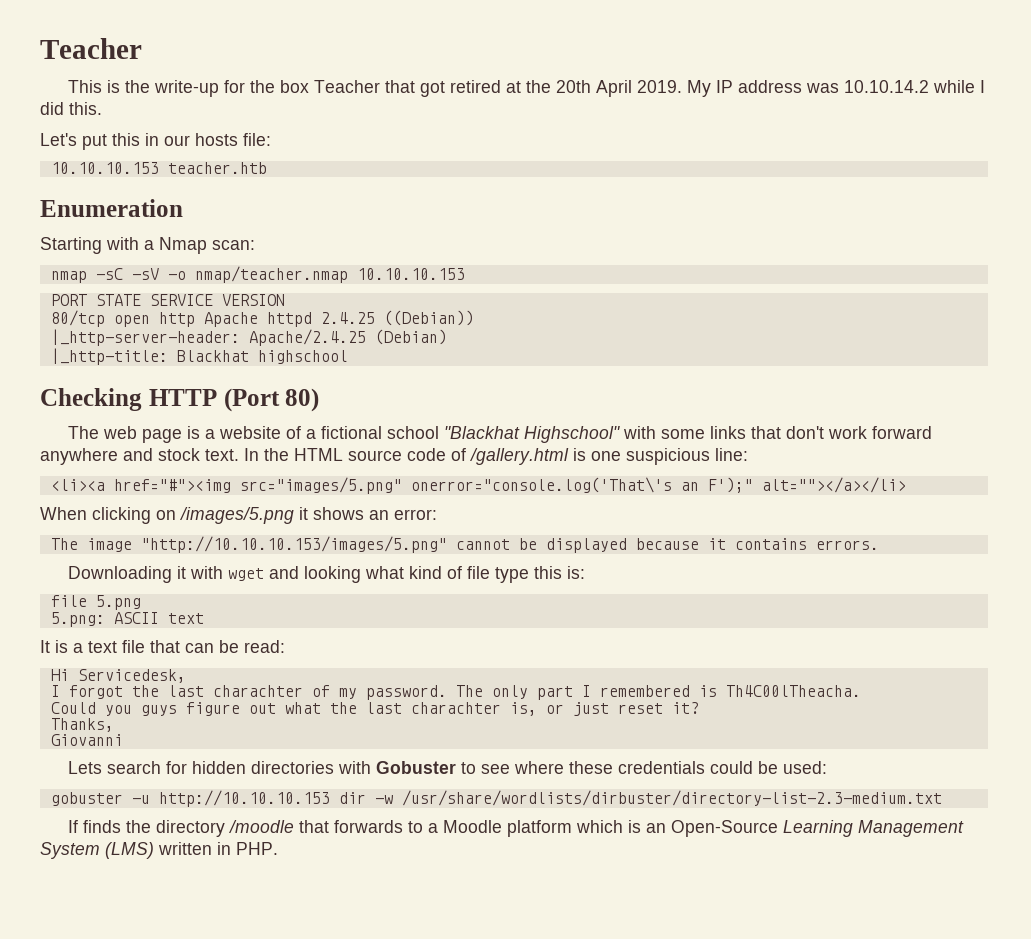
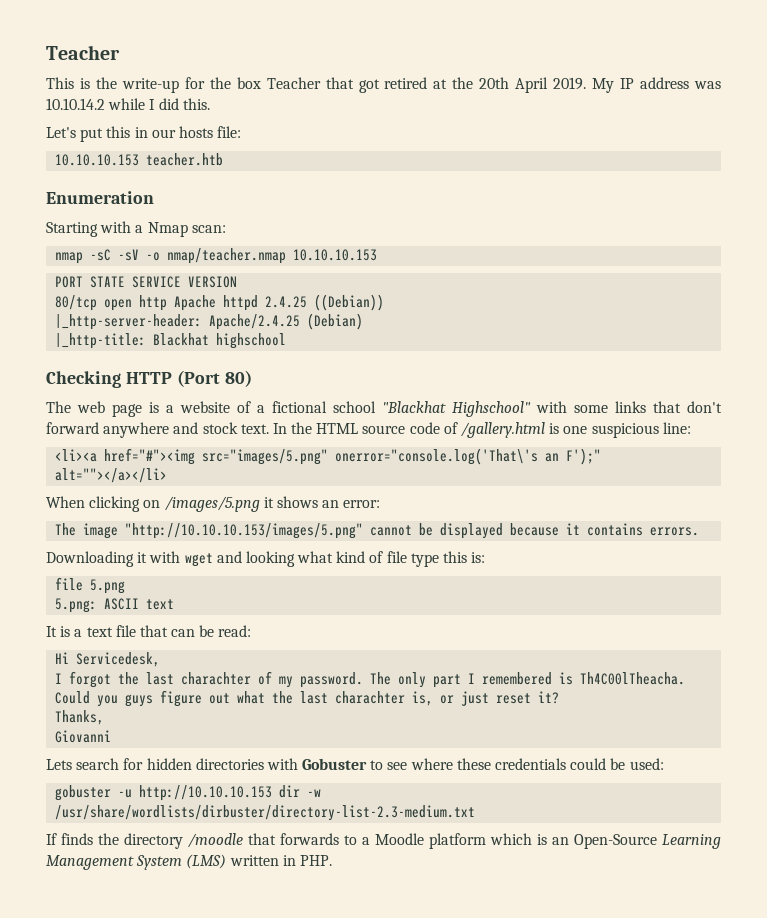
[827,426,867,439] work -> (722, 407) none

